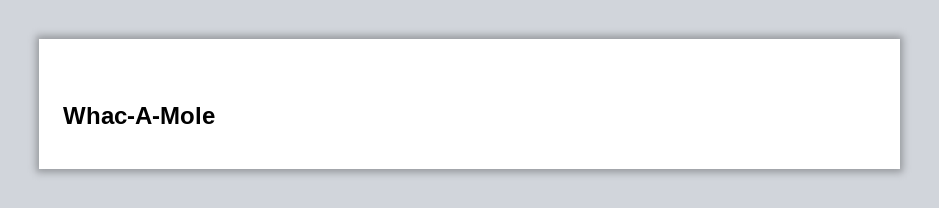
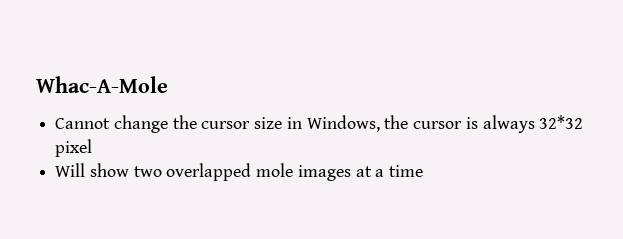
(215, 115) none -> [55,115,584,133] [55,139,93,157] [55,163,424,181] // Cannot change the cursor size in Windows, the cursor is always 32*32 pixel // Will show two overlapped mole images at a time

